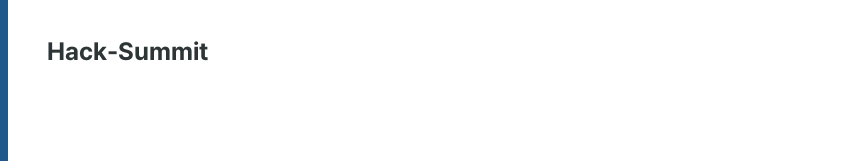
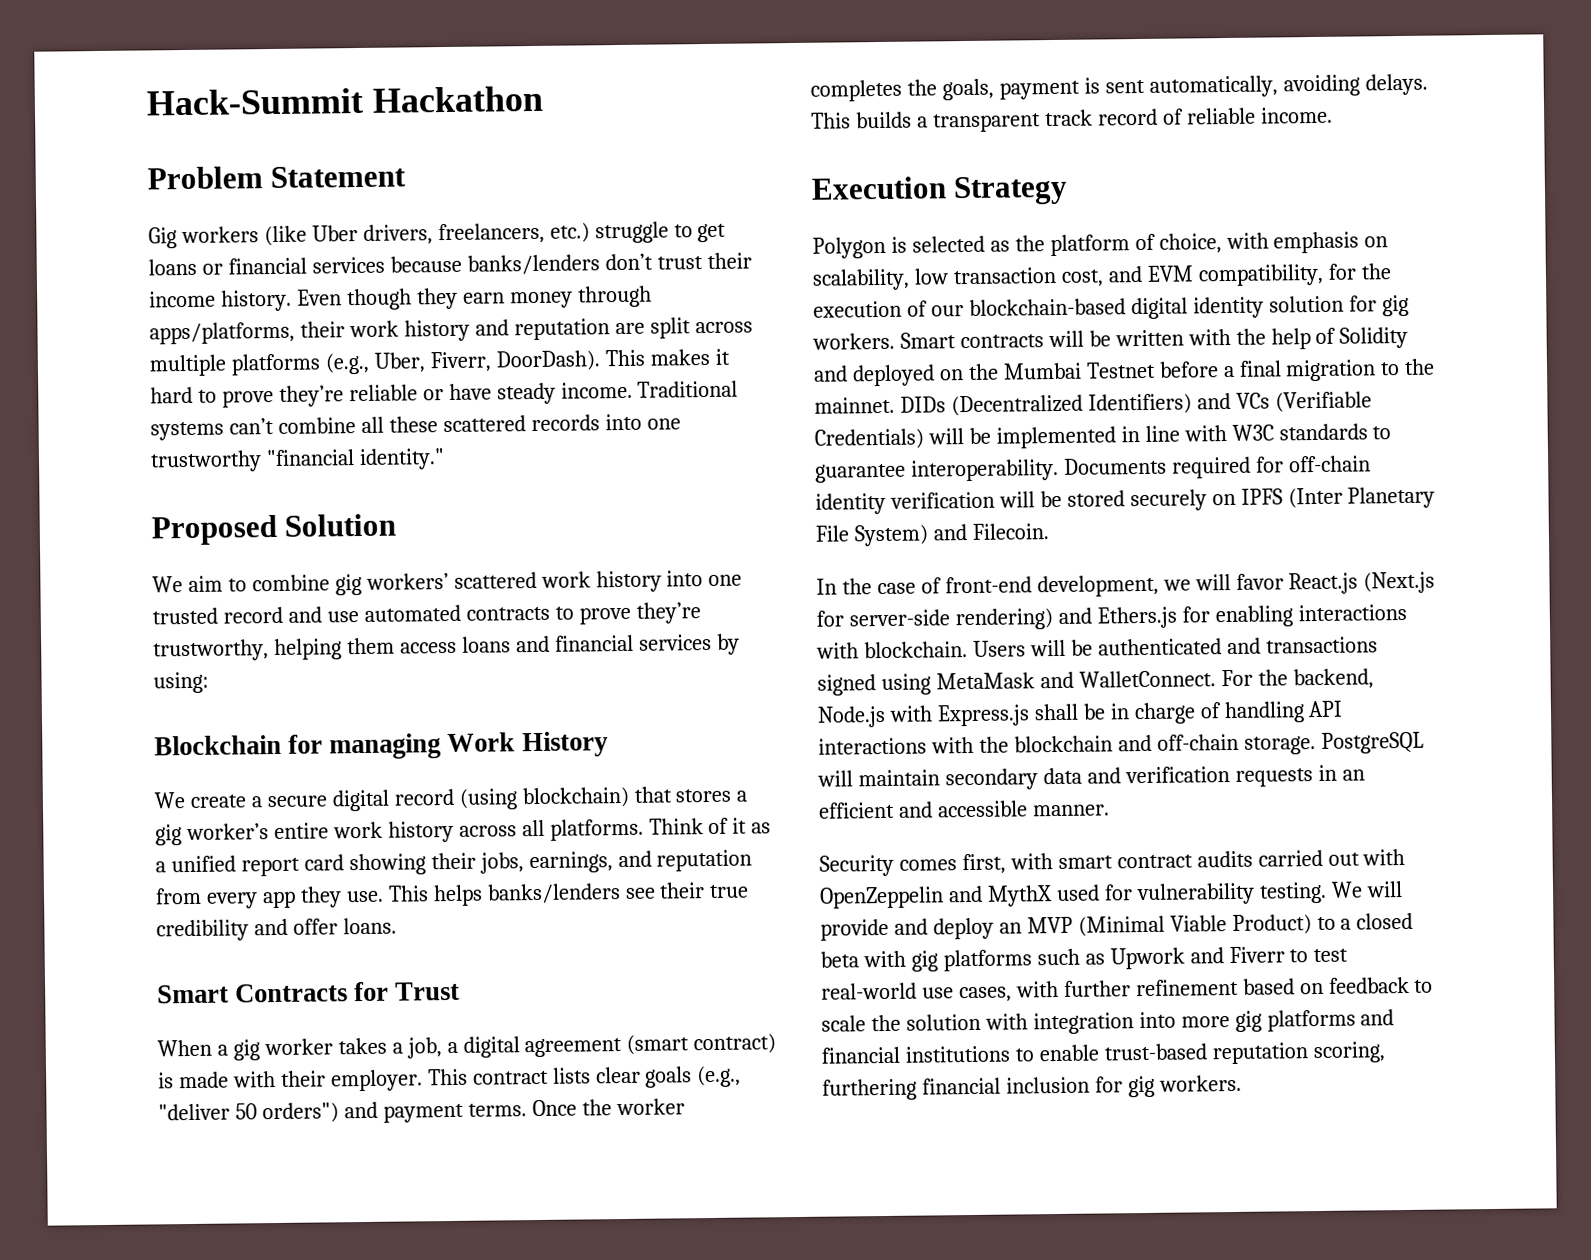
(208, 51) none -> [371,85,544,113] [147,165,407,190] [148,221,727,249] [148,252,752,276] [149,285,652,312] [149,317,753,345] [149,348,730,377] [150,380,739,408] [150,413,681,441] [150,448,445,473] [151,513,397,546] [152,570,743,596] [152,602,701,625] [153,633,740,662] [153,671,209,694] [154,731,608,760] [154,786,748,812] [155,817,772,846] [155,849,753,877] [155,882,750,909] [156,917,397,942] [157,981,461,1004] [157,1033,777,1061] [158,1065,742,1092] [158,1098,685,1124] [810,73,1428,102] [811,106,1333,133] [811,175,1069,206] [812,231,1389,259] [812,263,1391,291] [813,294,1409,320] [812,326,1409,350] [813,358,1436,387] [814,391,1372,417] [814,423,1392,450] [815,455,1371,483] [815,486,1436,515] [815,523,1049,547] [816,571,1436,598] [816,603,1407,631] [816,636,1378,659] [817,668,1374,696] [817,700,1344,728] [818,731,1424,755] [817,764,1365,791] [818,800,1110,819] [819,848,1406,877] [819,881,1403,909] [820,912,1414,941] [820,946,1349,972] [821,976,1434,1003] [821,1009,1395,1035] [821,1041,1386,1065] [822,1074,1242,1101] Hackathon // Problem Statement // Gig workers (like Uber drivers, freelancers, etc.) struggle to get loans or financial services because banks/lenders don’t trust their income history. Even though they earn money through apps/platforms, their work history and reputation are split across multiple platforms (e.g., Uber, Fiverr, DoorDash). This makes it hard to prove they’re reliable or have steady income. Traditional systems can’t combine all these scattered records into one trustworthy "financial identity." // Proposed Solution // We aim to combine gig workers’ scattered work history into one trusted record and use automated contracts to prove they’re trustworthy, helping them access loans and financial services by using: // Blockchain for managing Work History // We create a secure digital record (using blockchain) that stores a gig worker’s entire work history across all platforms. Think of it as a unified report card showing their jobs, earnings, and reputation from every app they use. This helps banks/lenders see their true credibility and offer loans. // Smart Contracts for Trust // When a gig worker takes a job, a digital agreement (smart contract) is made with their employer. This contract lists clear goals (e.g., "deliver 50 orders") and payment terms. Once the worker completes the goals, payment is sent automatically, avoiding delays. This builds a transparent track record of reliable income. // Execution Strategy // Polygon is selected as the platform of choice, with emphasis on scalability, low transaction cost, and EVM compatibility, for the execution of our blockchain-based digital identity solution for gig workers. Smart contracts will be written with the help of Solidity and deployed on the Mumbai Testnet before a final migration to the mainnet. DIDs (Decentralized Identifiers) and VCs (Verifiable Credentials) will be implemented in line with W3C standards to guarantee interoperability. Documents required for off-chain identity verification will be stored securely on IPFS (Inter Planetary File System) and Filecoin. // In the case of front-end development, we will favor React.js (Next.js for server-side rendering) and Ethers.js for enabling interactions with blockchain. Users will be authenticated and transactions signed using MetaMask and WalletConnect. For the backend, Node.js with Express.js shall be in charge of handling API interactions with the blockchain and off-chain storage. PostgreSQL will maintain secondary data and verification requests in an efficient and accessible manner. // Security comes first, with smart contract audits carried out with OpenZeppelin and MythX used for vulnerability testing. We will provide and deploy an MVP (Minimal Viable Product) to a closed beta with gig platforms such as Upwork and Fiverr to test real-world use cases, with further refinement based on feedback to scale the solution with integration into more gig platforms and financial institutions to enable trust-based reputation scoring, furthering financial inclusion for gig workers.

